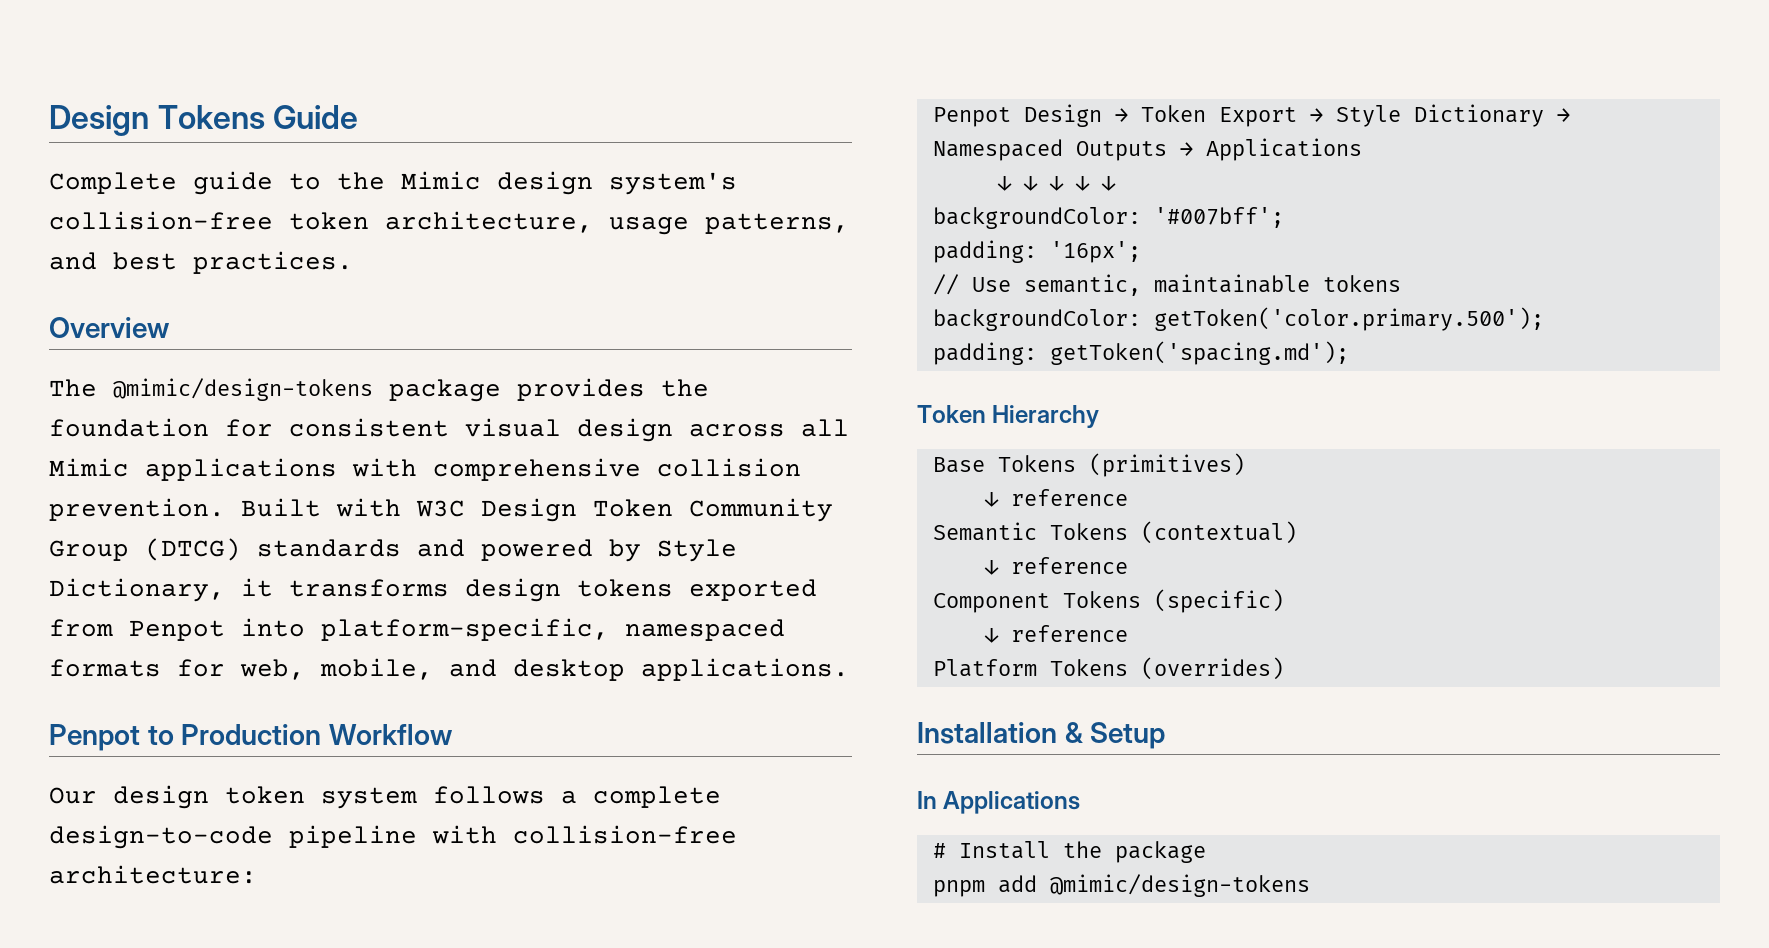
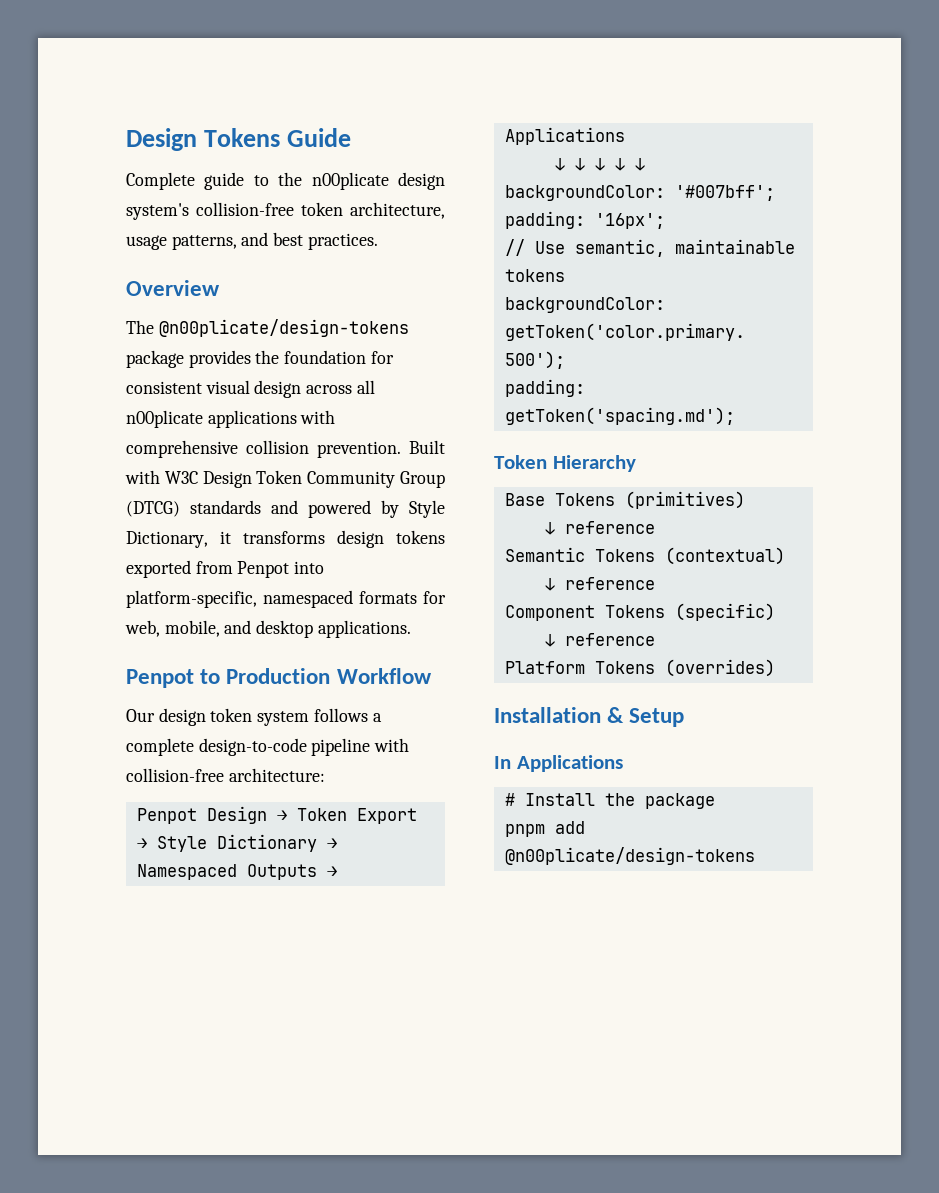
[401,171,481,190] Mimic -> [311,172,389,190] n00plicate
[113,378,373,401] @mimic/design-tokens -> [158,319,409,337] @n00plicate/design-tokens
[49,458,129,477] Mimic -> [126,410,203,428] n00plicate
[1049,874,1310,897] @mimic/design-tokens -> [504,847,755,865] @n00plicate/design-tokens

